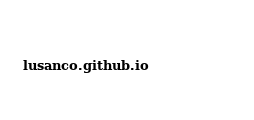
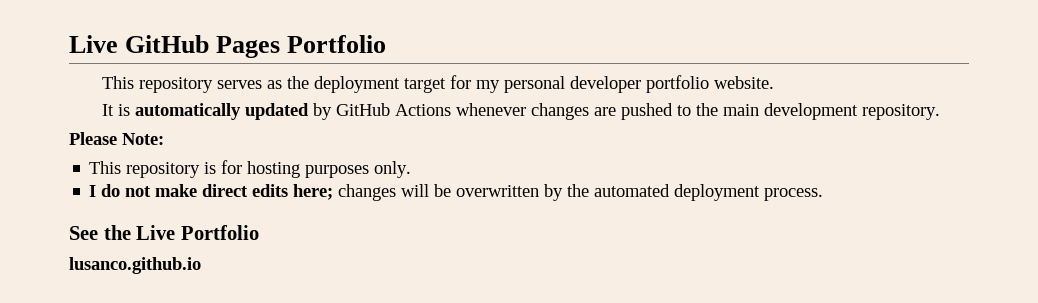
(23, 66) none -> [69,35,387,58] [101,75,774,93] [101,103,940,120] [69,132,164,145] [89,160,412,178] [89,184,824,201] [69,225,259,240] Live GitHub Pages Portfolio // This repository serves as the deployment target for my personal developer portfolio website. // It is automatically updated by GitHub Actions whenever changes are pushed to the main development repository. // Please Note: // This repository is for hosting purposes only. // I do not make direct edits here; changes will be overwritten by the automated deployment process. // See the Live Portfolio //

